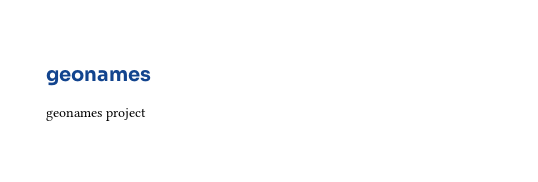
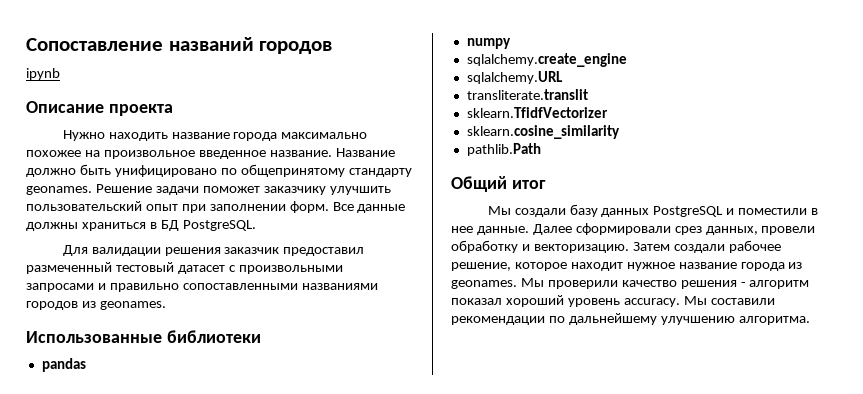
[46,69,151,86] [46,108,146,121] geonames // geonames project -> [26,37,333,54] [26,68,60,80] [26,101,173,116] [62,130,368,141] [26,148,395,159] [26,164,412,177] [26,184,391,195] [26,201,406,213] [26,220,256,231] [62,245,365,256] [26,262,343,274] [26,283,378,292] [26,301,166,310] [26,330,261,343] [41,358,86,372] [466,38,511,49] [466,53,627,67] [466,71,563,84] [466,89,588,100] [466,107,608,118] [466,125,620,139] [466,143,541,156] [451,176,546,192] [487,204,819,217] [451,223,816,235] [451,240,781,253] [451,262,803,271] [451,278,810,289] [451,295,775,307] [451,313,810,325] Сопоставление названий городов // ipynb // Описание проекта // Нужно находить название города максимально похожее на произвольное введенное название. Название должно быть унифицировано по общепринятому стандарту geonames. Решение задачи поможет заказчику улучшить пользовательский опыт при заполнении форм. Все данные должны храниться в БД PostgreSQL. // Для валидации решения заказчик предоставил размеченный тестовый датасет с произвольными запросами и правильно сопоставленными названиями городов из geonames. // Использованные библиотеки // pandas // numpy // sqlalchemy.create_engine // sqlalchemy.URL // transliterate.translit // sklearn.TfidfVectorizer // sklearn.cosine_similarity // pathlib.Path // Общий итог // Мы создали базу данных PostgreSQL и поместили в нее данные. Далее сформировали срез данных, провели обработку и векторизацию. Затем создали рабочее решение, которое находит нужное название города из geonames. Мы проверили качество решения - алгоритм показал хороший уровень accuracy. Мы составили рекомендации по дальнейшему улучшению алгоритма.

